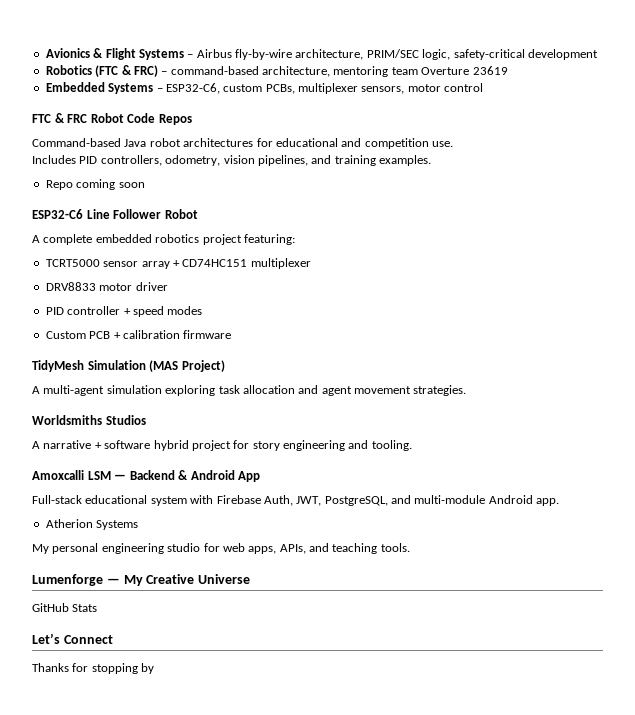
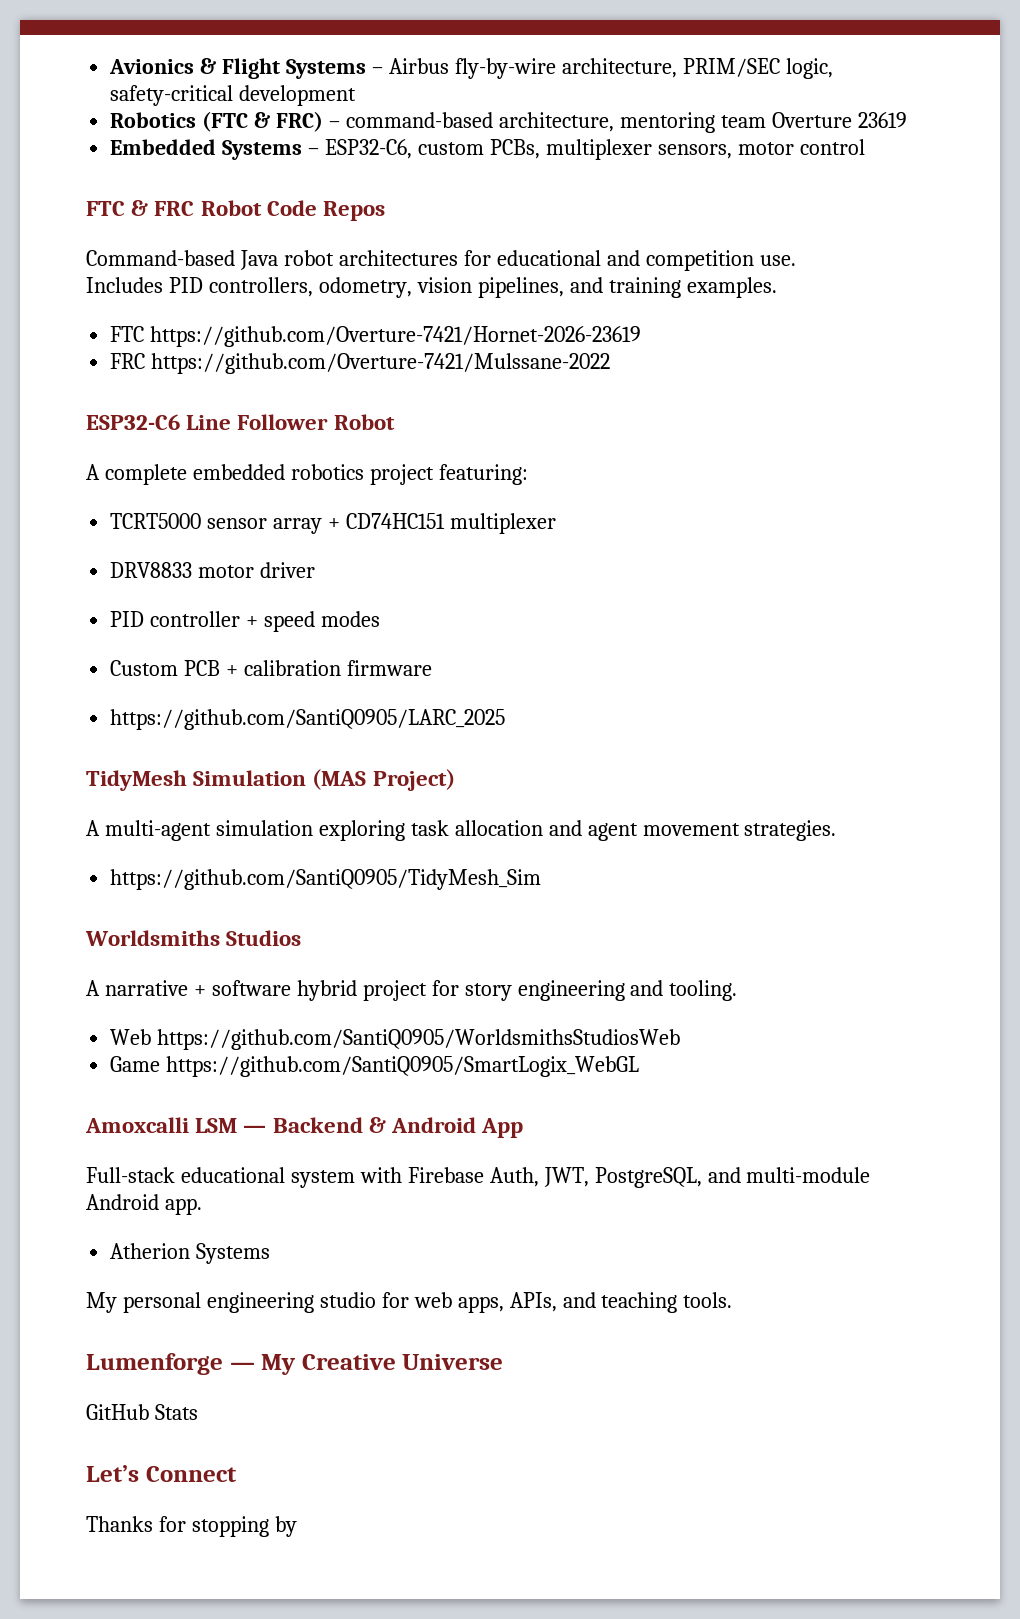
[45,179,145,190] Repo coming soon -> [110,326,642,347] [110,353,611,374] FTC https://github.com/Overture-7421/Hornet-2026-23619 // FRC https://github.com/Overture-7421/Mulssane-2022
(232, 334) none -> [110,709,506,730] // https://github.com/SantiQ0905/LARC_2025
(467, 390) none -> [110,869,542,890] // https://github.com/SantiQ0905/TidyMesh_Sim
(412, 445) none -> [110,1029,681,1050] [110,1056,640,1077] // Web https://github.com/SantiQ0905/WorldsmithsStudiosWeb // Game https://github.com/SantiQ0905/SmartLogix_WebGL

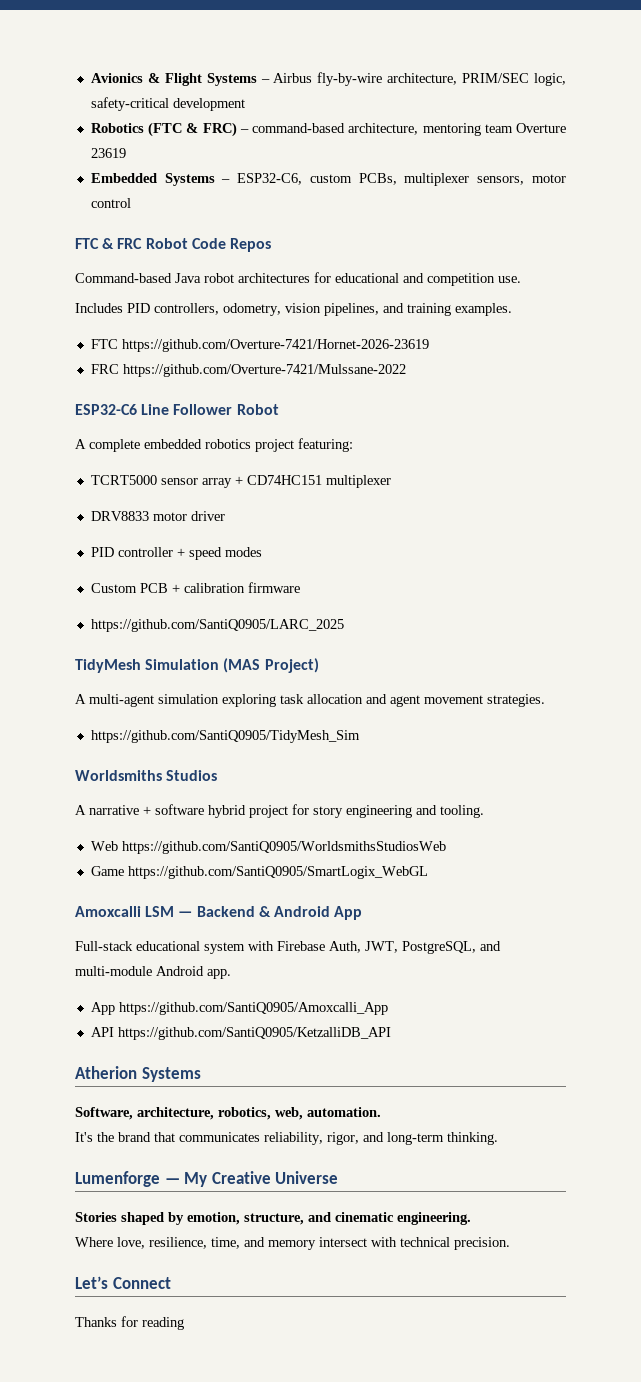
[110,1243,271,1264] [86,1292,733,1313] Atherion Systems // My personal engineering studio for web apps, APIs, and teaching tools. -> [90,1002,388,1015] [90,1027,391,1040] [75,1066,201,1082] [75,1107,381,1120] [75,1132,498,1145] App https://github.com/SantiQ0905/Amoxcalli_App // API https://github.com/SantiQ0905/KetzalliDB_API // Atherion Systems // Software, architecture, robotics, web, automation. // It's the brand that communicates reliability, rigor, and long-term thinking.
[86,1404,198,1420] GitHub Stats -> [75,1212,471,1225] [75,1237,510,1250] Stories shaped by emotion, structure, and cinematic engineering. // Where love, resilience, time, and memory intersect with technical precision.
[191,1516,297,1537] stopping by -> [142,1317,184,1330] reading

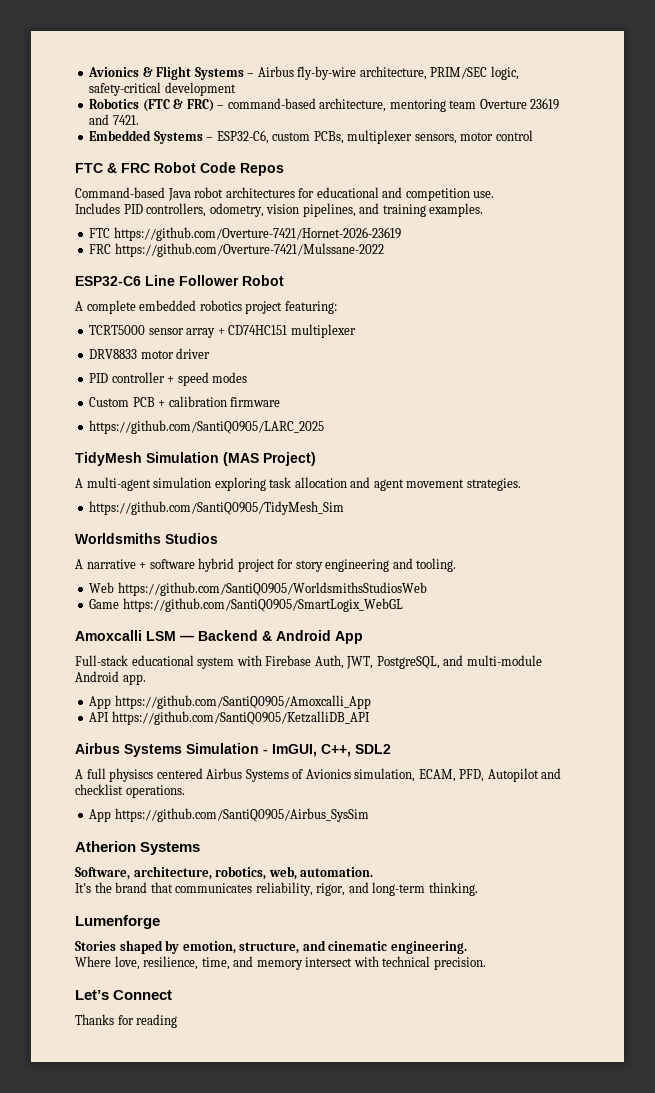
(126, 153) none -> [89,114,139,125] and 7421.
(391, 1033) none -> [75,743,391,757] [75,768,562,782] [75,784,185,798] [89,808,369,822] // Airbus Systems Simulation - ImGUI, C++, SDL2 // A full physiscs centered Airbus Systems of Avionics simulation, ECAM, PFD, Autopilot and checklist operations. // App https://github.com/SantiQ0905/Airbus_SysSim
[164,1171,339,1187] — My Creative Universe -> (160, 922) none

